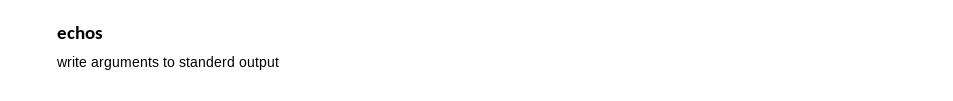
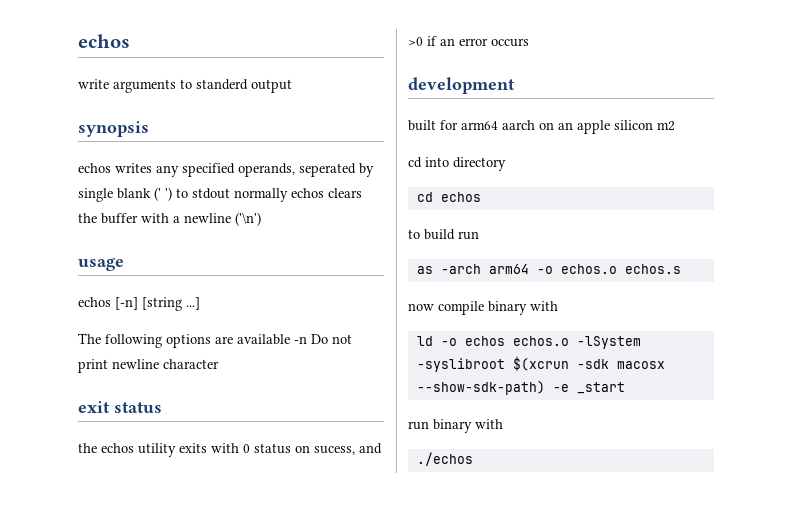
(279, 63) none -> [78,121,149,137] [78,163,374,177] [78,187,362,202] [78,212,261,226] [78,258,124,271] [78,297,200,311] [78,333,352,348] [78,359,219,373] [78,401,162,413] [78,443,382,457] [408,36,529,47] [408,77,515,94] [408,120,675,134] [408,157,506,171] [416,192,481,202] [408,229,479,240] [416,264,681,274] [408,301,558,315] [416,336,641,349] [416,356,665,372] [416,381,625,395] [408,419,503,433] [416,452,473,466] // synopsis // echos writes any specified operands, seperated by single blank (' ') to stdout normally echos clears the buffer with a newline ('\n') // usage // echos [-n] [string ...] // The following options are available -n Do not print newline character // exit status // the echos utility exits with 0 status on sucess, and >0 if an error occurs // development // built for arm64 aarch on an apple silicon m2 // cd into directory // cd echos // to build run // as -arch arm64 -o echos.o echos.s // now compile binary with // ld -o echos echos.o -lSystem -syslibroot $(xcrun -sdk macosx --show-sdk-path) -e _start // run binary with // ./echos

